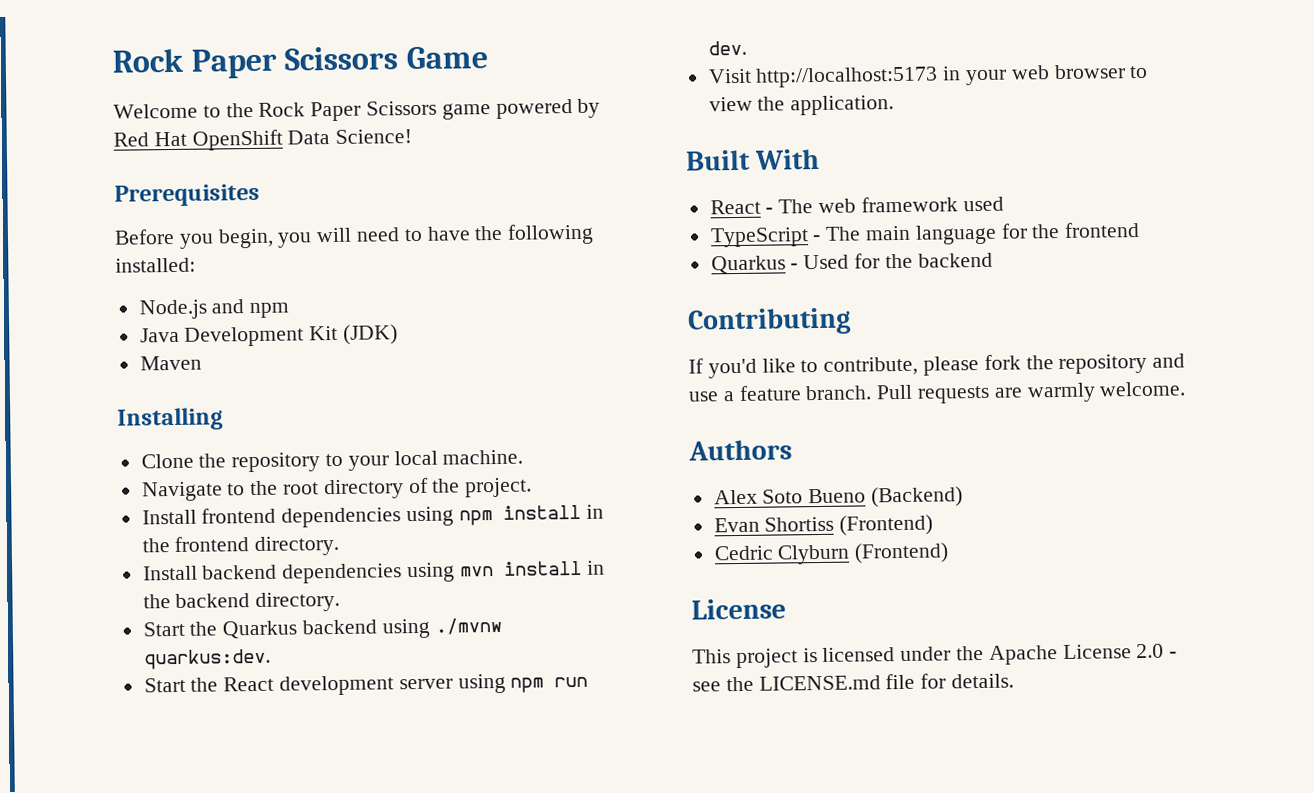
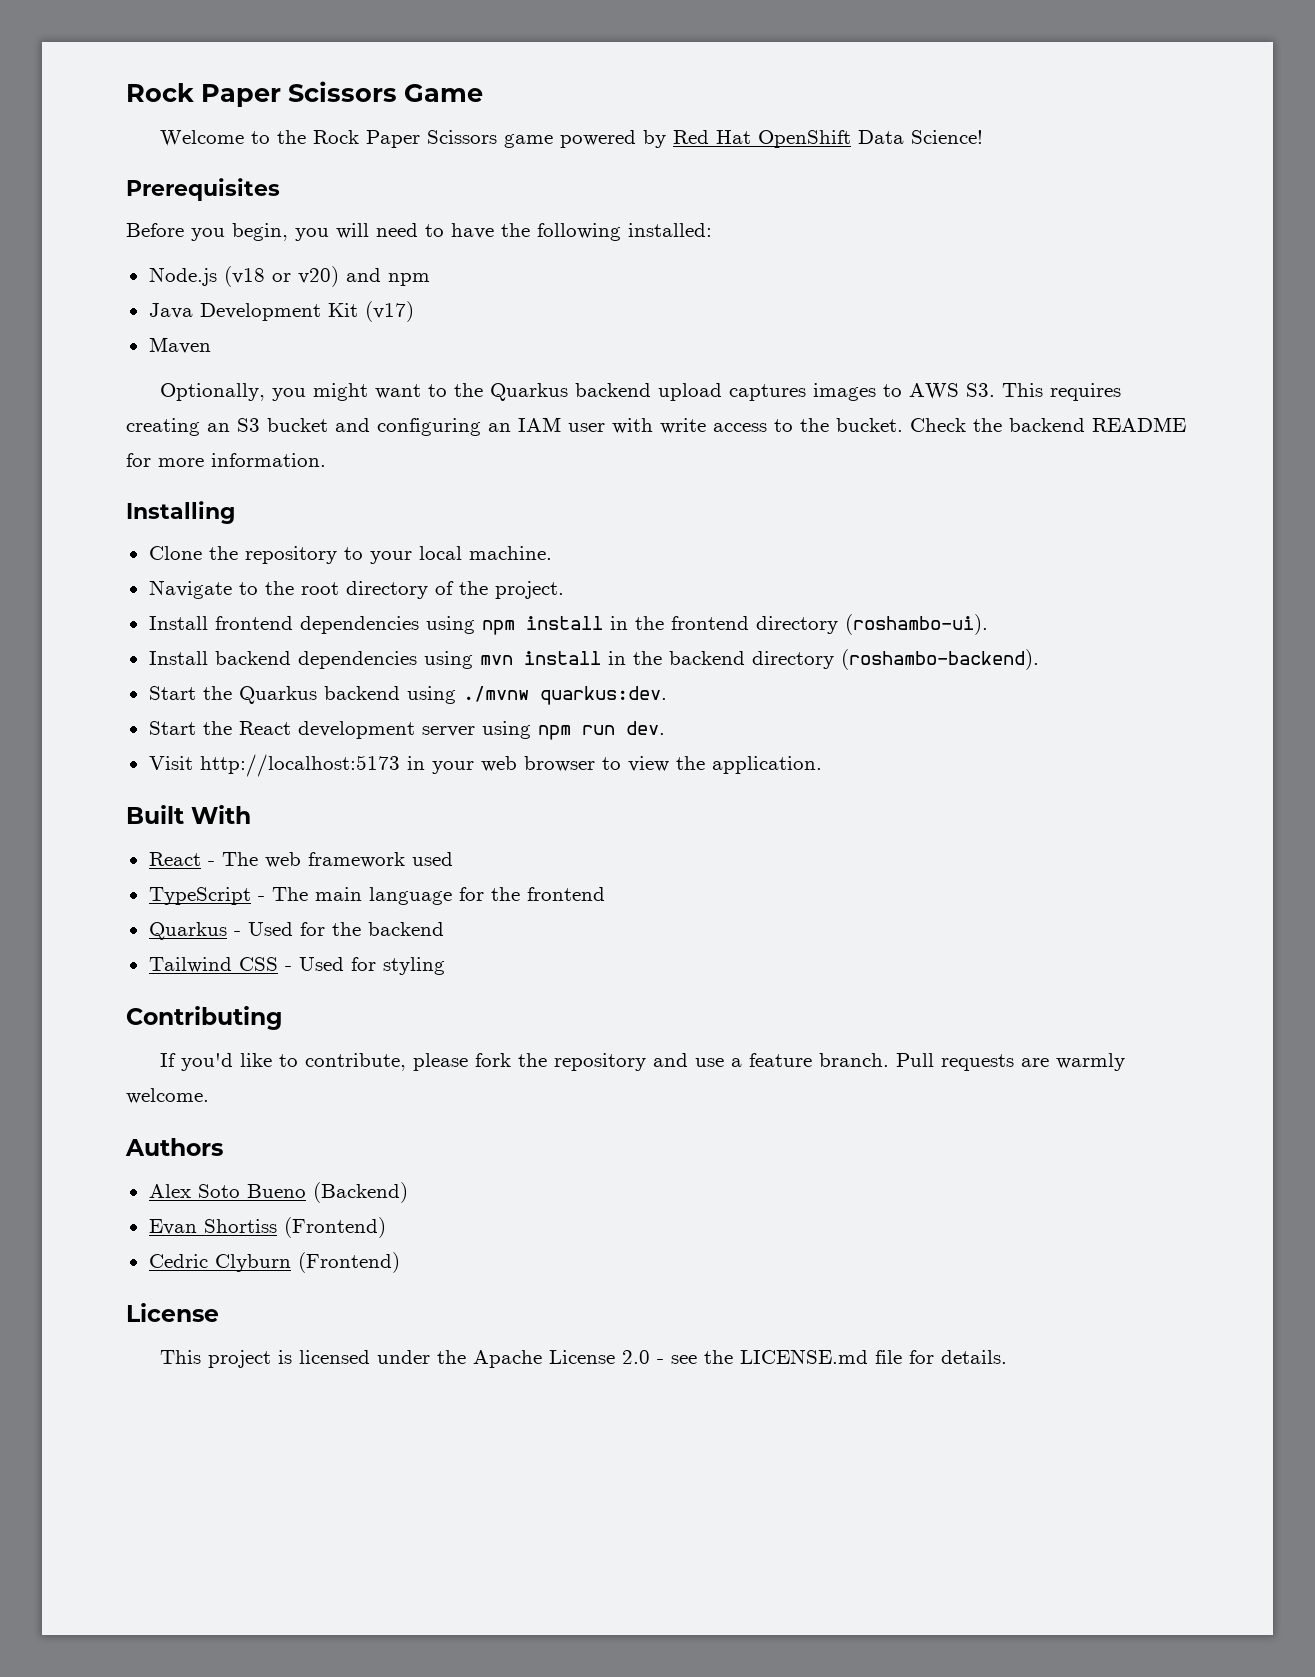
(207, 309) none -> [223,266,339,287] (v18 or v20)
[343,324,399,345] (JDK) -> [364,301,414,322] (v17)
(202, 363) none -> [159,383,1121,401] [126,417,1186,436] [126,453,326,467] // Optionally, you might want to the Quarkus backend upload captures images to AWS S3. This requires creating an S3 bucket and configuring an IAM user with write access to the bucket. Check the backend README for more information.
[254,535,340,556] directory. -> [755,614,988,635] directory (roshambo-ui).
[255,591,341,612] directory. -> [751,649,1039,670] directory (roshambo-backend).
(993, 260) none -> [148,957,445,975] // Tailwind CSS - Used for styling

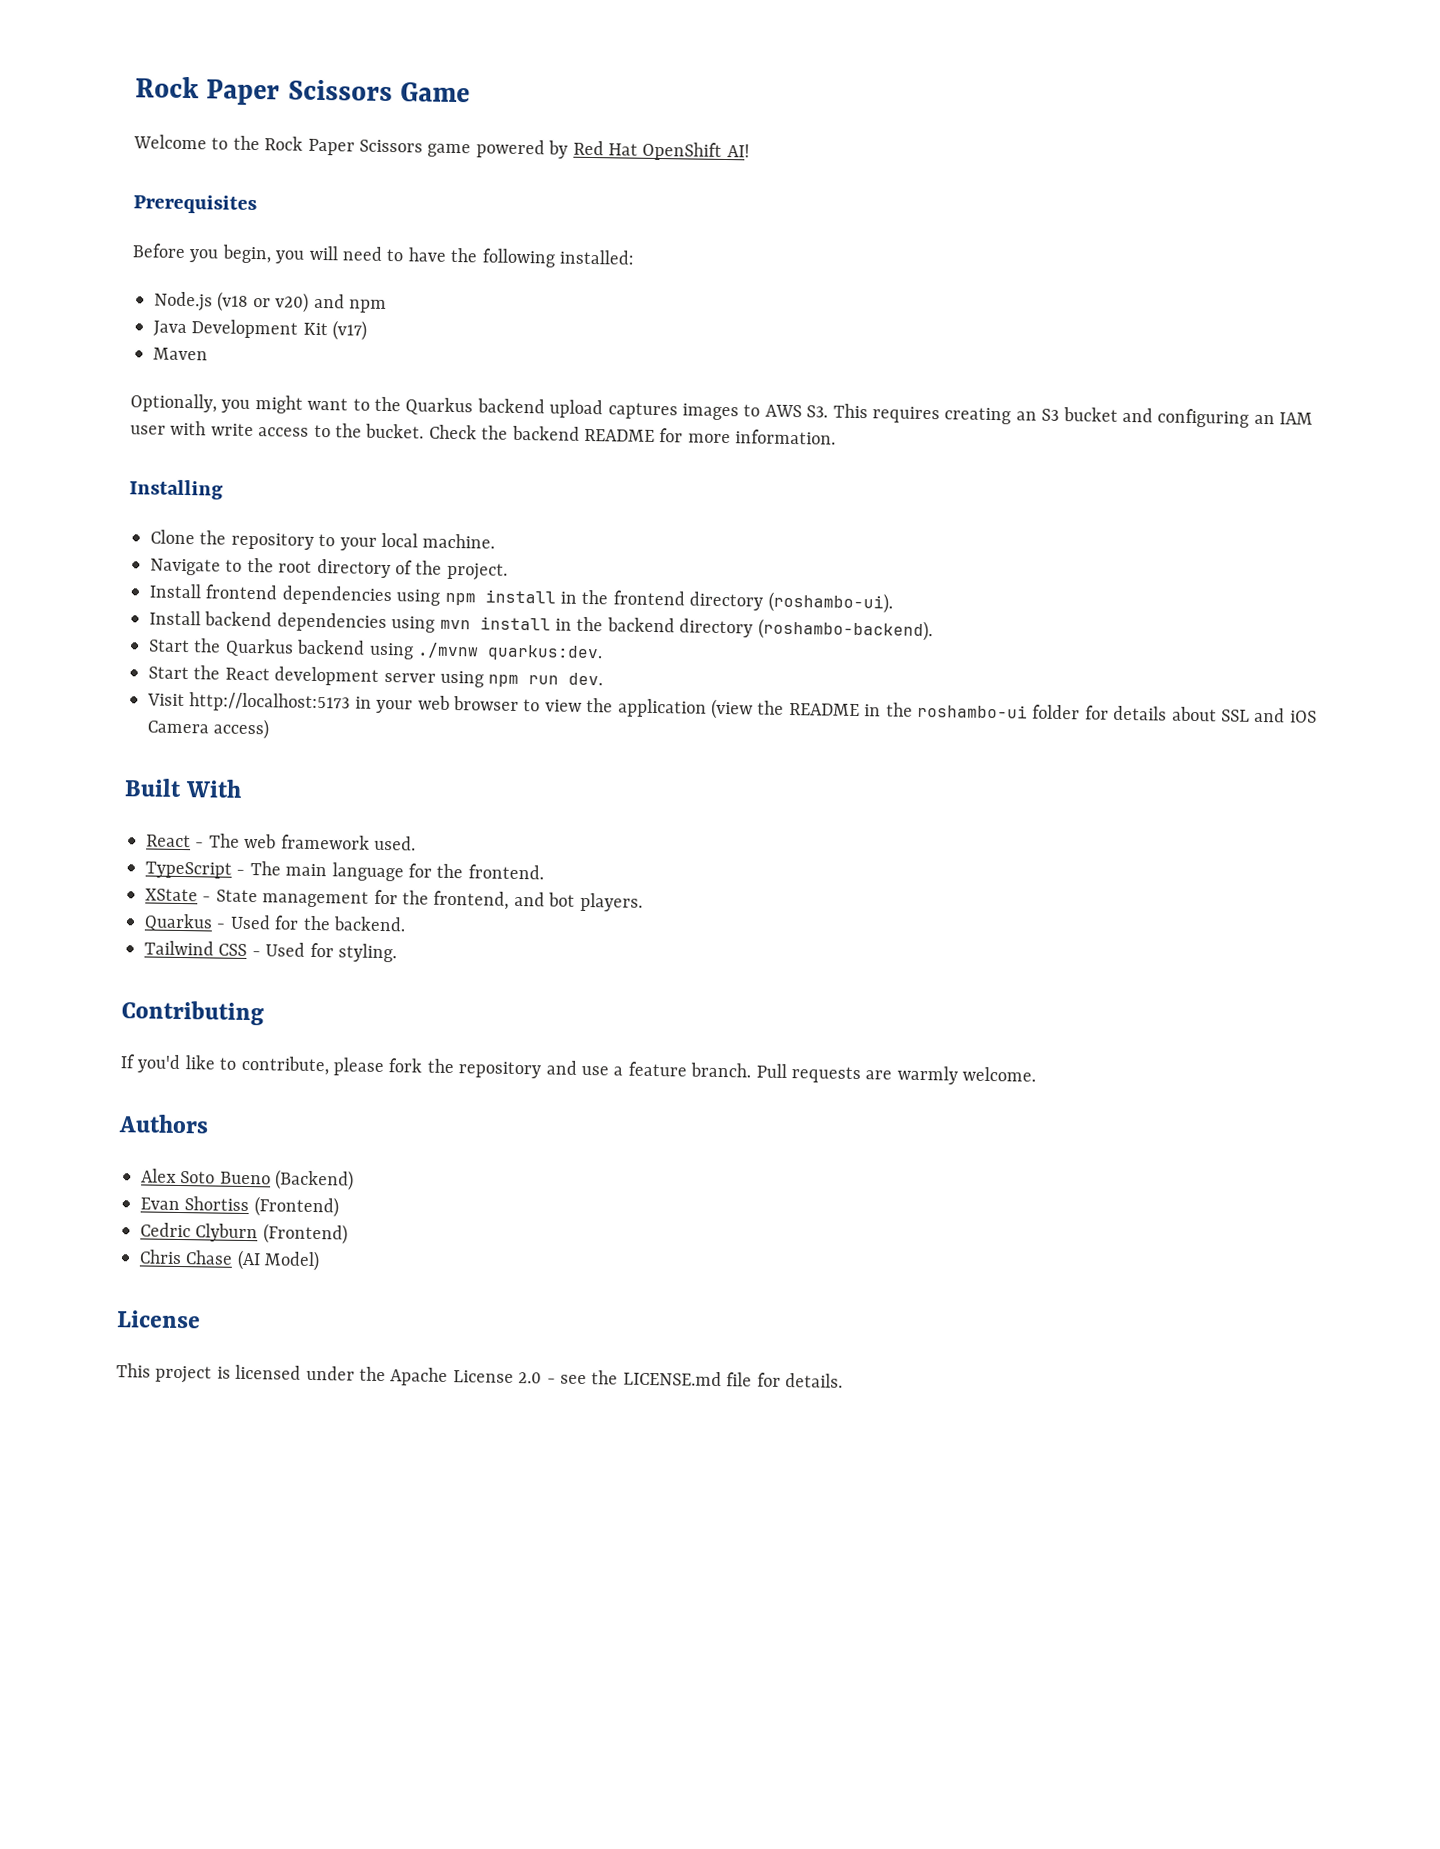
[857,130,983,144] Data Science! -> [726,144,750,158] AI!
[711,756,822,774] application. -> [617,698,1317,723] [147,718,270,740] application (view the README in the roshambo-ui folder for details about SSL and iOS Camera access)
[411,852,453,866] used -> [374,835,416,851] used.
[526,887,605,901] frontend -> [467,864,544,880] [145,888,643,912] frontend. // XState - State management for the frontend, and bot players.
[367,922,444,936] backend -> [333,916,406,932] backend.
[382,957,445,975] styling -> [338,943,397,963] styling.
(400, 1262) none -> [139,1249,321,1272] // Chris Chase (AI Model)

